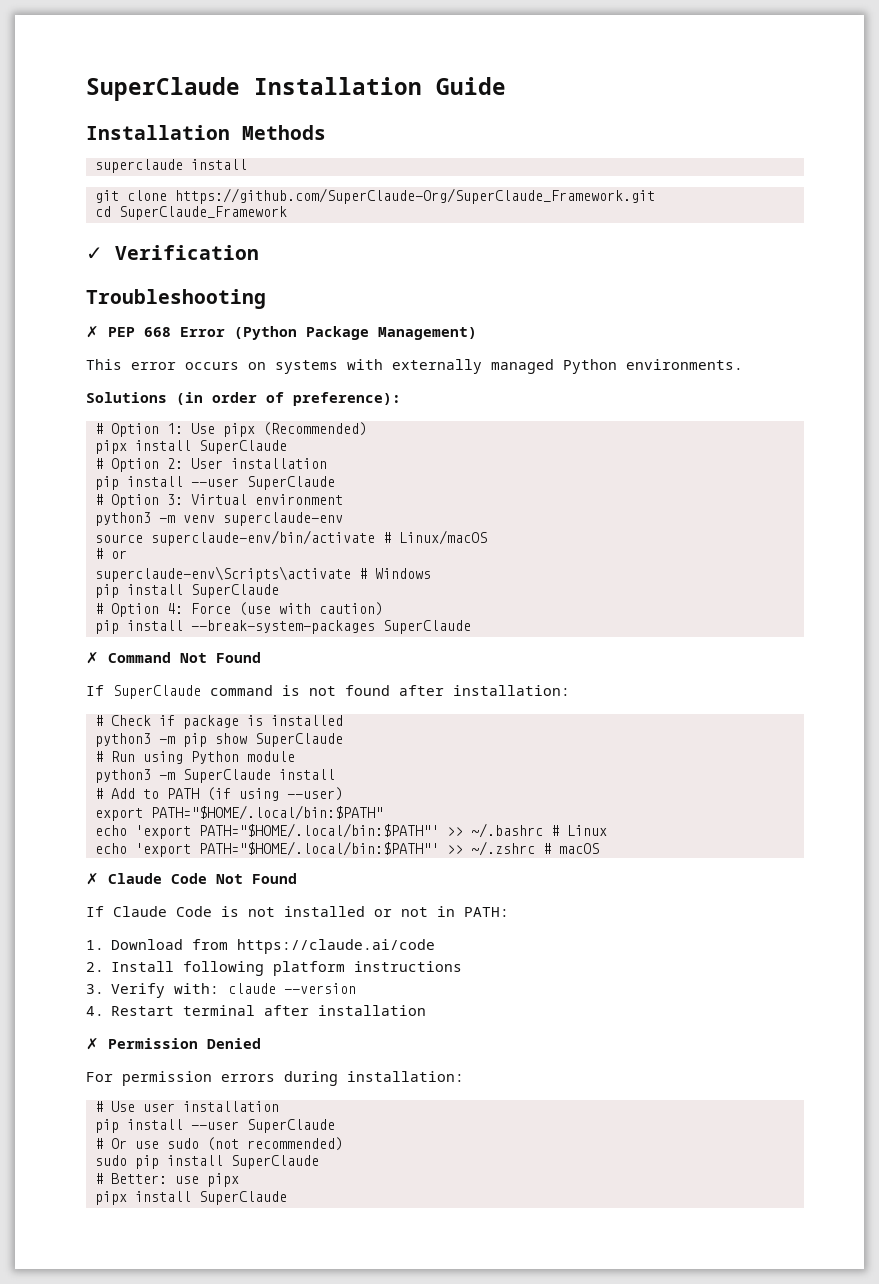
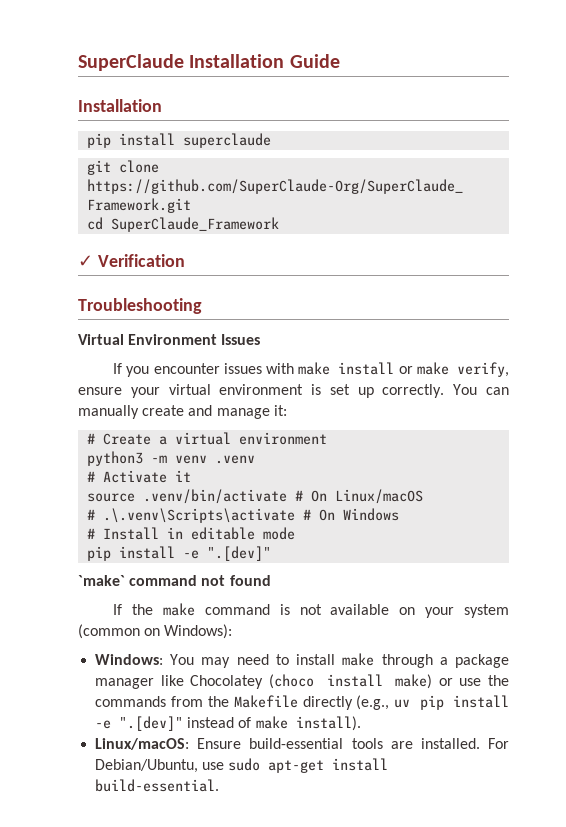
[242,125,326,140] Methods // -> [87,133,176,148] // pip install
[190,159,247,170] install -> (272, 140) none
[86,326,477,340] [86,359,743,374] [86,392,401,406] [94,422,367,437] [94,440,287,454] [94,458,327,472] [94,476,335,490] [94,494,343,508] [94,512,343,526] [94,530,487,546] [94,548,127,559] [94,566,431,582] [94,584,279,598] [94,602,383,617] [94,620,471,634] [86,652,261,664] [86,685,201,699] ✗ PEP 668 Error (Python Package Management) // This error occurs on systems with externally managed Python environments. // Solutions (in order of preference): // # Option 1: Use pipx (Recommended) // pipx install SuperClaude // # Option 2: User installation // pip install --user SuperClaude // # Option 3: Virtual environment // python3 -m venv superclaude-env // source superclaude-env/bin/activate # Linux/macOS // # or // superclaude-env\Scripts\activate # Windows // pip install SuperClaude // # Option 4: Force (use with caution) // pip install --break-system-packages SuperClaude // ✗ Command Not Found // If SuperClaude -> [78,334,261,345] [113,362,509,377] [78,384,509,398] [78,405,287,419] [87,432,328,445] [87,451,256,466] [87,470,192,483] [87,489,424,504] [87,508,400,523] [87,527,296,540] [87,546,272,561] [78,575,271,586] [113,603,195,616] Virtual Environment Issues // If you encounter issues with make install or make verify, ensure your virtual environment is set up correctly. You can manually create and manage it: // # Create a virtual environment // python3 -m venv .venv // # Activate it // source .venv/bin/activate # On Linux/macOS // # .\.venv\Scripts\activate # On Windows // # Install in editable mode // pip install -e ".[dev]" // `make` command not found // If the make
[345,685,570,696] [94,715,343,729] [94,733,343,747] [94,751,295,764] [94,769,335,783] [94,787,343,801] [94,805,383,821] [94,823,607,839] [94,841,599,857] [86,873,297,885] [86,906,509,917] [86,939,436,954] [86,961,463,976] [86,983,357,998] [86,1005,427,1016] [86,1038,261,1050] [86,1071,464,1086] [94,1101,279,1112] [94,1119,335,1133] [94,1137,343,1151] [94,1155,319,1169] [94,1173,239,1187] [94,1191,287,1205] found after installation: // # Check if package is installed // python3 -m pip show SuperClaude // # Run using Python module // python3 -m SuperClaude install // # Add to PATH (if using --user) // export PATH="$HOME/.local/bin:$PATH" // echo 'export PATH="$HOME/.local/bin:$PATH"' >> ~/.bashrc # Linux // echo 'export PATH="$HOME/.local/bin:$PATH"' >> ~/.zshrc # macOS // ✗ Claude Code Not Found // If Claude Code is not installed or not in PATH: // 1. Download from https://claude.ai/code // 2. Install following platform instructions // 3. Verify with: claude --version // 4. Restart terminal after installation // ✗ Permission Denied // For permission errors during installation: // # Use user installation // pip install --user SuperClaude // # Or use sudo (not recommended) // sudo pip install SuperClaude // # Better: use pipx // pipx install SuperClaude -> [330,604,509,618] [78,624,233,639] [95,653,509,668] [95,674,509,689] [95,695,509,710] [95,716,361,731] [95,738,509,750] [95,758,389,773] [95,779,220,792] available on your system (common on Windows): // Windows: You may need to install make through a package manager like Chocolatey (choco install make) or use the commands from the Makefile directly (e.g., uv pip install -e ".[dev]" instead of make install). // Linux/macOS: Ensure build-essential tools are installed. For Debian/Ubuntu, use sudo apt-get install build-essential.

